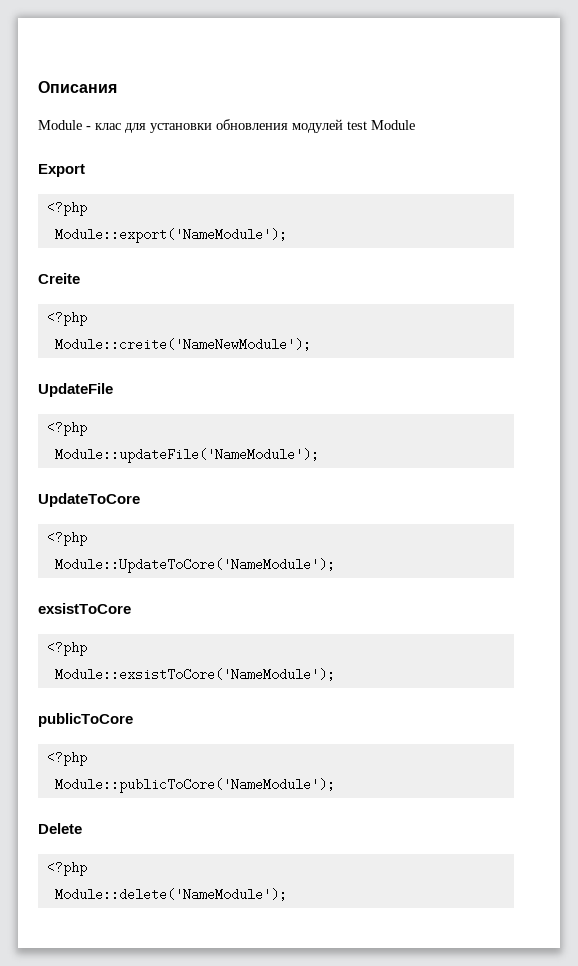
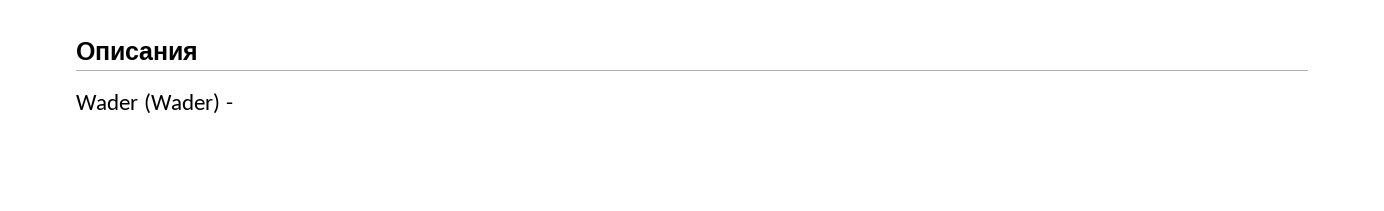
[38,119,415,133] [38,164,85,177] [46,201,87,216] [54,228,287,243] [38,273,80,284] [46,311,87,326] [54,338,311,351] [38,383,113,397] [46,421,87,436] [54,448,319,463] [38,493,140,507] [46,531,87,546] [54,558,335,573] [38,603,131,614] [46,641,87,656] [54,668,335,681] [38,713,133,727] [46,751,87,766] [54,778,335,793] [38,823,82,834] [46,861,87,876] [54,888,287,901] Module - клас для установки обновления модулей test Module // Export // <?php // Module::export('NameModule'); // Creite // <?php // Module::creite('NameNewModule'); // UpdateFile // <?php // Module::updateFile('NameModule'); // UpdateToCore // <?php // Module::UpdateToCore('NameModule'); // exsistToCore // <?php // Module::exsistToCore('NameModule'); // publicToCore // <?php // Module::publicToCore('NameModule'); // Delete // <?php // Module::delete('NameModule'); -> [76,93,234,114] Wader (Wader) -

